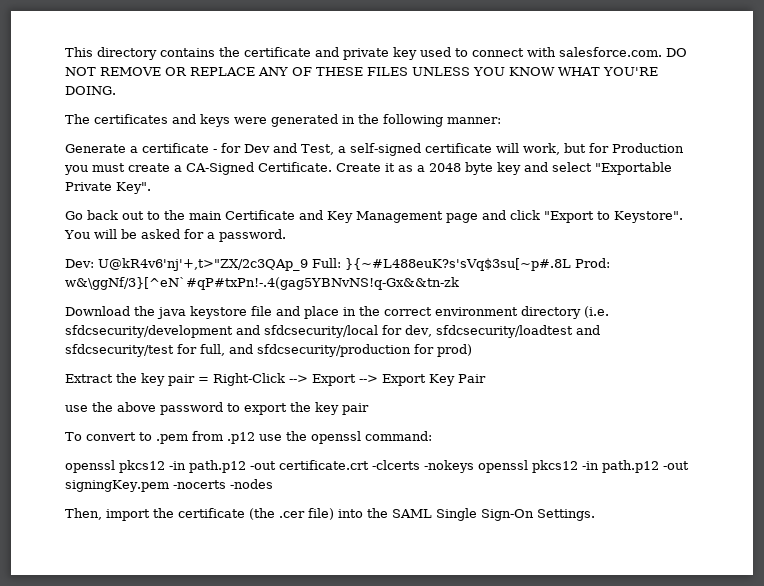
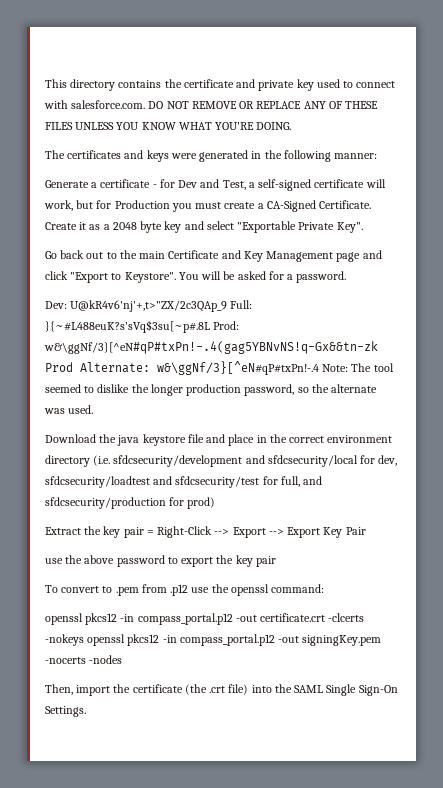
[65,277,459,290] w&\ggNf/3}[^eN`#qP#txPn!-.4(gag5YBNvNS!q-Gx&&tn-zk -> [44,341,378,354] [45,361,394,375] [45,384,378,396] [44,405,94,414] w&\ggNf/3}[^eN#qP#txPn!-.4(gag5YBNvNS!q-Gx&&tn-zk Prod Alternate: w&\ggNf/3}[^eN#qP#txPn!-.4 Note: The tool seemed to dislike the longer production password, so the alternate was used.
[189,460,246,473] path.p12 -> [137,613,233,625] compass_portal.p12
[602,460,659,473] path.p12 -> [179,634,275,646] compass_portal.p12
[279,511,305,518] .cer -> [209,686,226,693] .crt

